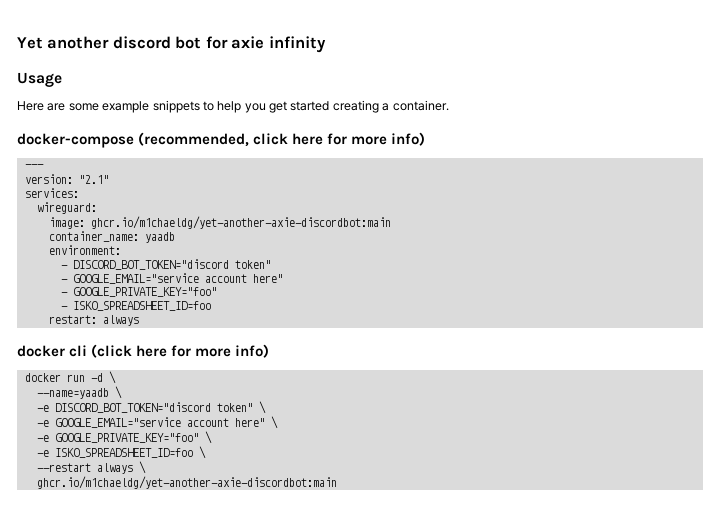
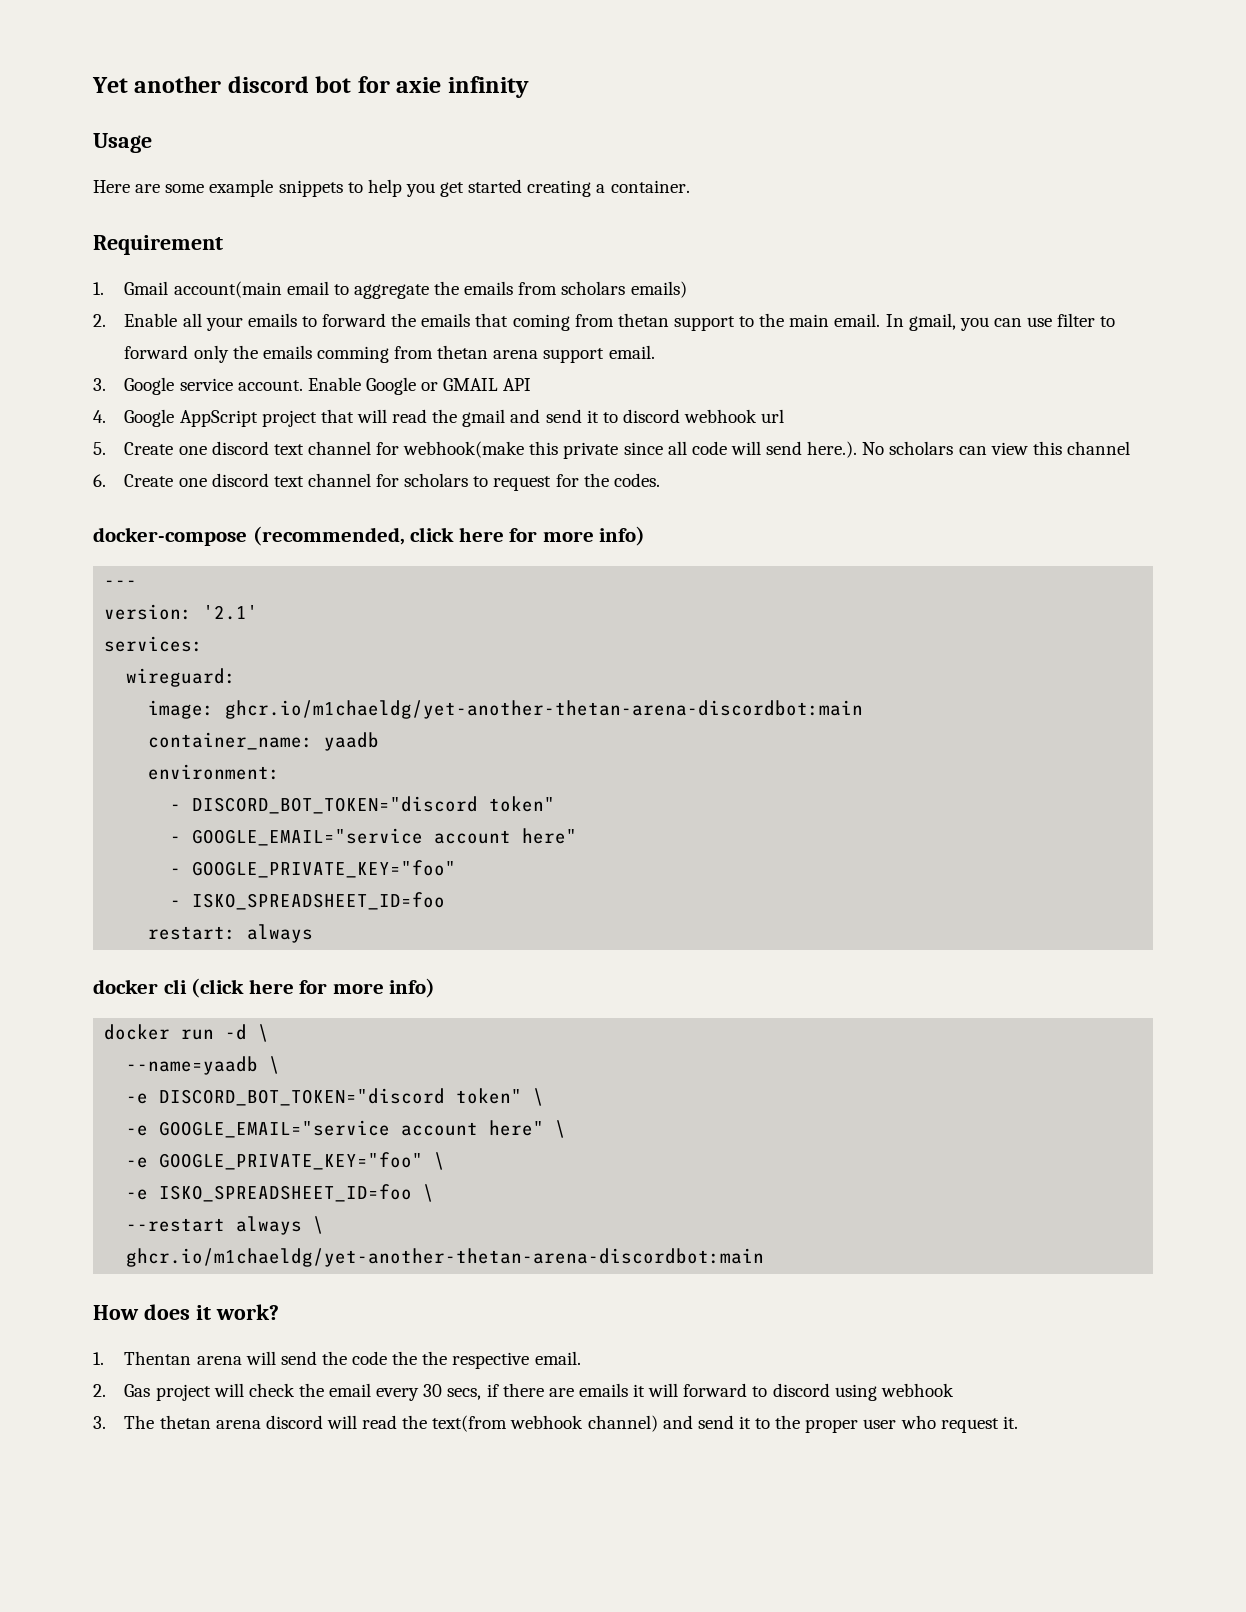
(449, 105) none -> [93,235,223,255] [93,281,687,299] [93,313,1116,331] [124,345,655,363] [93,377,532,395] [93,409,785,427] [93,441,1130,459] [93,473,660,491] // Requirement // 1. Gmail account(main email to aggregate the emails from scholars emails) // 2. Enable all your emails to forward the emails that coming from thetan support to the main email. In gmail, you can use filter to forward only the emails comming from thetan arena support email. // 3. Google service account. Enable Google or GMAIL API // 4. Google AppScript project that will read the gmail and send it to discord webhook url // 5. Create one discord text channel for webhook(make this private since all code will send here.). No scholars can view this channel // 6. Create one discord text channel for scholars to request for the codes.
[78,175,109,184] "2.1" -> [203,605,259,620] '2.1'
[90,216,391,229] ghcr.io/m1chaeldg/yet-another-axie-discordbot:main -> [225,700,864,719] ghcr.io/m1chaeldg/yet-another-thetan-arena-discordbot:main
[36,476,337,489] ghcr.io/m1chaeldg/yet-another-axie-discordbot:main -> [126,1248,765,1267] [93,1304,279,1320] [93,1351,581,1369] [93,1383,954,1401] [93,1415,1018,1433] ghcr.io/m1chaeldg/yet-another-thetan-arena-discordbot:main // How does it work? // 1. Thentan arena will send the code the the respective email. // 2. Gas project will check the email every 30 secs, if there are emails it will forward to discord using webhook // 3. The thetan arena discord will read the text(from webhook channel) and send it to the proper user who request it.

